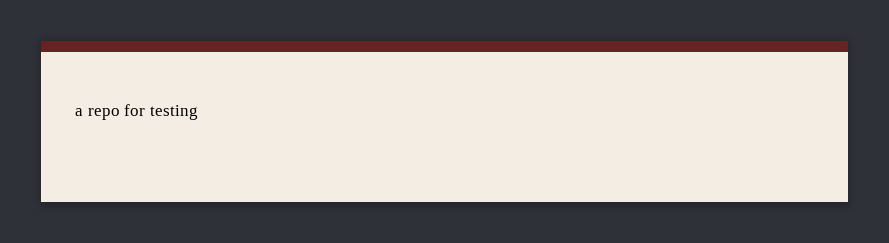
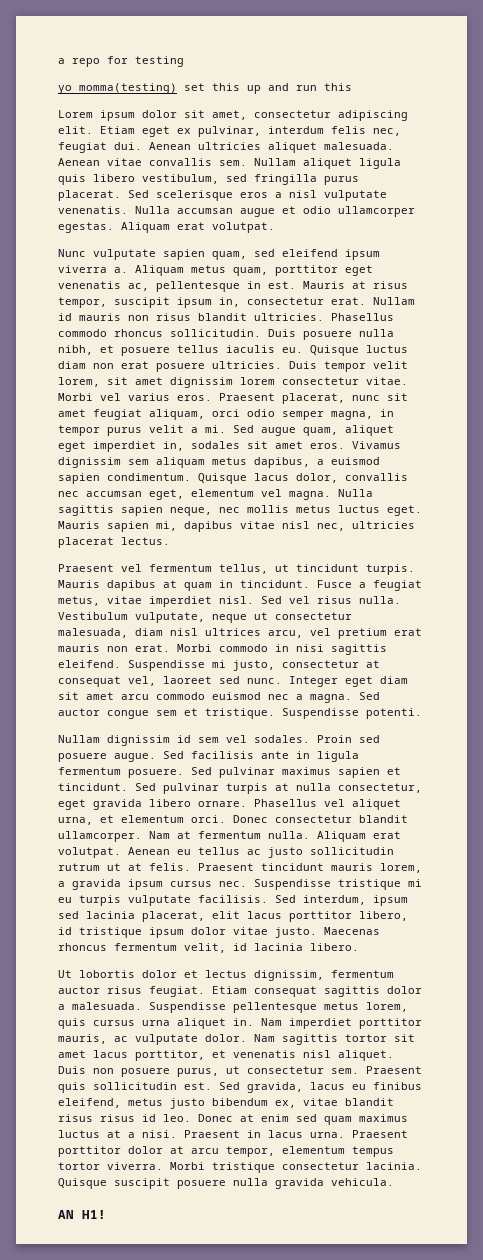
(198, 112) none -> [58,83,352,94] [58,110,408,121] [58,126,401,137] [58,142,394,153] [58,158,401,169] [58,174,359,185] [58,190,387,201] [58,206,415,217] [58,222,275,233] [58,249,380,260] [58,265,373,276] [58,281,408,292] [58,297,415,308] [58,313,394,321] [58,329,394,340] [58,345,408,356] [58,361,408,372] [58,377,408,388] [58,393,408,404] [58,409,394,420] [58,425,394,436] [58,441,401,452] [58,457,380,468] [58,473,408,484] [58,489,373,500] [58,505,422,516] [58,521,415,532] [58,537,170,548] [58,564,415,575] [58,580,422,591] [58,596,401,607] [58,612,352,623] [58,628,422,639] [58,644,387,655] [58,660,380,671] [58,676,408,687] [58,692,380,703] [58,708,422,719] [58,735,380,746] [58,751,359,762] [58,767,401,778] [58,783,422,794] [58,799,401,810] [58,815,408,825] [58,831,401,842] [58,847,394,858] [58,863,422,873] [58,879,422,890] [58,895,408,906] [58,911,408,922] [58,927,380,938] [58,943,359,953] [58,970,394,981] [58,986,422,997] [58,1002,408,1013] [58,1018,422,1029] [58,1034,415,1045] [58,1050,394,1061] [58,1066,422,1077] [58,1082,422,1093] [58,1098,394,1109] [58,1114,408,1125] [58,1130,408,1138] [58,1146,394,1157] [58,1162,422,1173] [58,1178,394,1189] [58,1210,106,1219] // yo momma(testing) set this up and run this // Lorem ipsum dolor sit amet, consectetur adipiscing elit. Etiam eget ex pulvinar, interdum felis nec, feugiat dui. Aenean ultricies aliquet malesuada. Aenean vitae convallis sem. Nullam aliquet ligula quis libero vestibulum, sed fringilla purus placerat. Sed scelerisque eros a nisl vulputate venenatis. Nulla accumsan augue et odio ullamcorper egestas. Aliquam erat volutpat. // Nunc vulputate sapien quam, sed eleifend ipsum viverra a. Aliquam metus quam, porttitor eget venenatis ac, pellentesque in est. Mauris at risus tempor, suscipit ipsum in, consectetur erat. Nullam id mauris non risus blandit ultricies. Phasellus commodo rhoncus sollicitudin. Duis posuere nulla nibh, et posuere tellus iaculis eu. Quisque luctus diam non erat posuere ultricies. Duis tempor velit lorem, sit amet dignissim lorem consectetur vitae. Morbi vel varius eros. Praesent placerat, nunc sit amet feugiat aliquam, orci odio semper magna, in tempor purus velit a mi. Sed augue quam, aliquet eget imperdiet in, sodales sit amet eros. Vivamus dignissim sem aliquam metus dapibus, a euismod sapien condimentum. Quisque lacus dolor, convallis nec accumsan eget, elementum vel magna. Nulla sagittis sapien neque, nec mollis metus luctus eget. Mauris sapien mi, dapibus vitae nisl nec, ultricies placerat lectus. // Praesent vel fermentum tellus, ut tincidunt turpis. Mauris dapibus at quam in tincidunt. Fusce a feugiat metus, vitae imperdiet nisl. Sed vel risus nulla. Vestibulum vulputate, neque ut consectetur malesuada, diam nisl ultrices arcu, vel pretium erat mauris non erat. Morbi commodo in nisi sagittis eleifend. Suspendisse mi justo, consectetur at consequat vel, laoreet sed nunc. Integer eget diam sit amet arcu commodo euismod nec a magna. Sed auctor congue sem et tristique. Suspendisse potenti. // Nullam dignissim id sem vel sodales. Proin sed posuere augue. Sed facilisis ante in ligula fermentum posuere. Sed pulvinar maximus sapien et tincidunt. Sed pulvinar turpis at nulla consectetur, eget gravida libero ornare. Phasellus vel aliquet urna, et elementum orci. Donec consectetur blandit ullamcorper. Nam at fermentum nulla. Aliquam erat volutpat. Aenean eu tellus ac justo sollicitudin rutrum ut at felis. Praesent tincidunt mauris lorem, a gravida ipsum cursus nec. Suspendisse tristique mi eu turpis vulputate facilisis. Sed interdum, ipsum sed lacinia placerat, elit lacus porttitor libero, id tristique ipsum dolor vitae justo. Maecenas rhoncus fermentum velit, id lacinia libero. // Ut lobortis dolor et lectus dignissim, fermentum auctor risus feugiat. Etiam consequat sagittis dolor a malesuada. Suspendisse pellentesque metus lorem, quis cursus urna aliquet in. Nam imperdiet porttitor mauris, ac vulputate dolor. Nam sagittis tortor sit amet lacus porttitor, et venenatis nisl aliquet. Duis non posuere purus, ut consectetur sem. Praesent quis sollicitudin est. Sed gravida, lacus eu finibus eleifend, metus justo bibendum ex, vitae blandit risus risus id leo. Donec at enim sed quam maximus luctus at a nisi. Praesent in lacus urna. Praesent porttitor dolor at arcu tempor, elementum tempus tortor viverra. Morbi tristique consectetur lacinia. Quisque suscipit posuere nulla gravida vehicula. // AN H1!

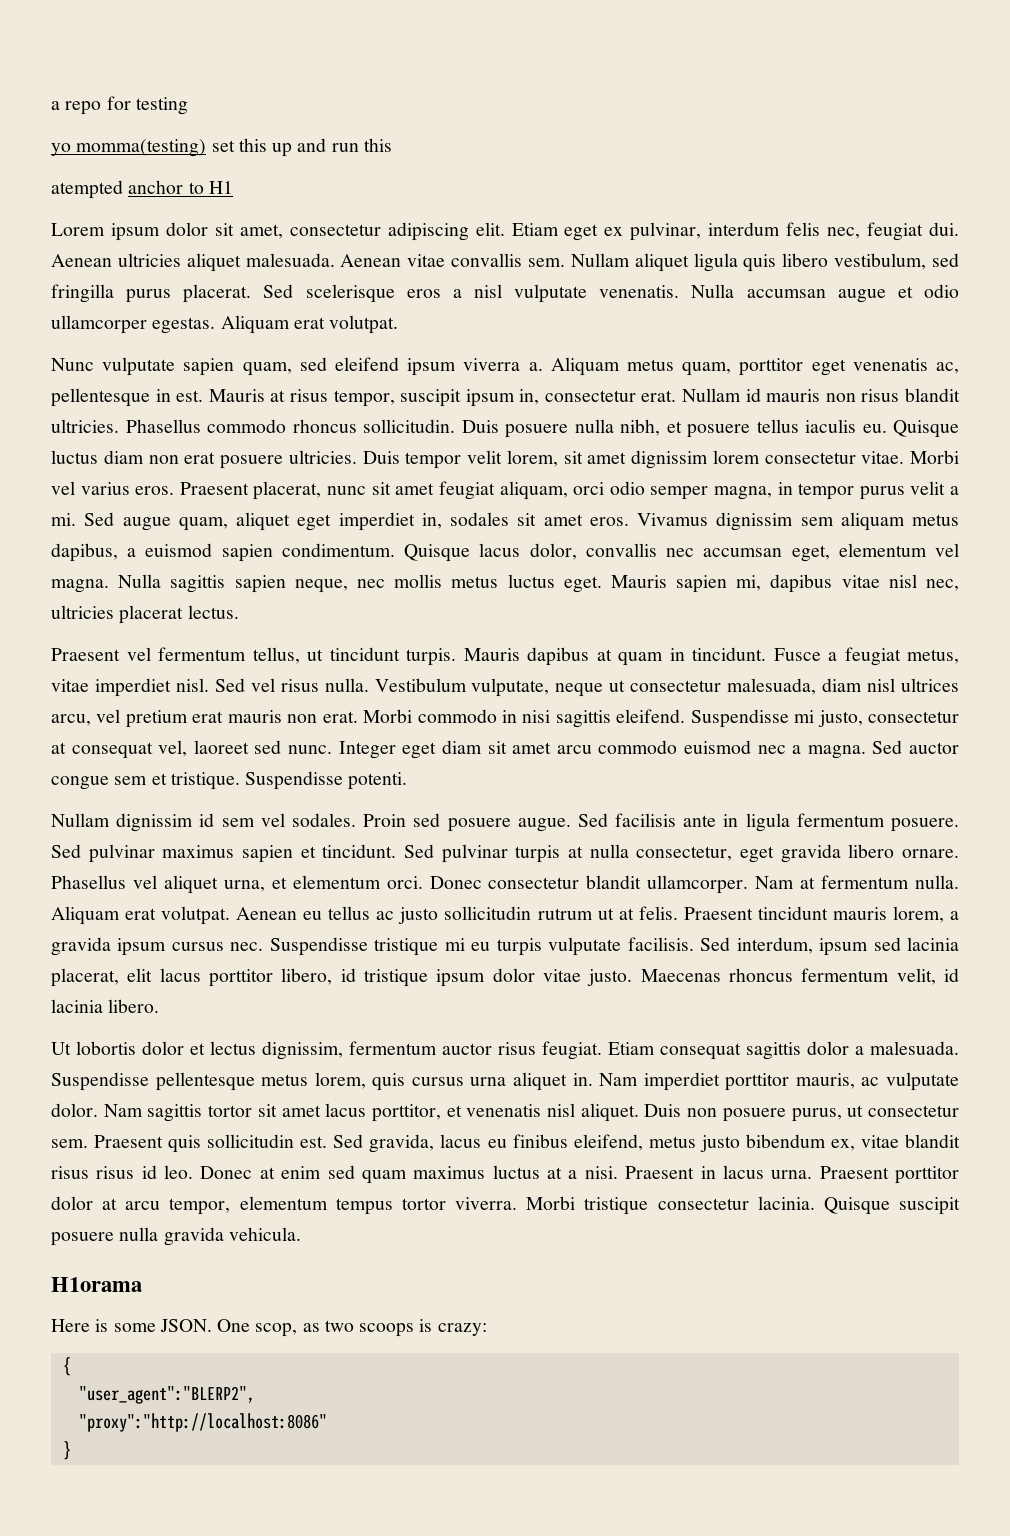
(352, 87) none -> [51,180,233,199] // atempted anchor to H1
[58,1210,106,1219] AN H1! -> [51,1277,142,1292] [51,1319,487,1337] [62,1357,71,1376] [78,1386,255,1404] [78,1413,327,1432] [62,1441,71,1460] H1orama // Here is some JSON. One scop, as two scoops is crazy: // { // "user_agent":"BLERP2", // "proxy":"http://localhost:8086" // }

